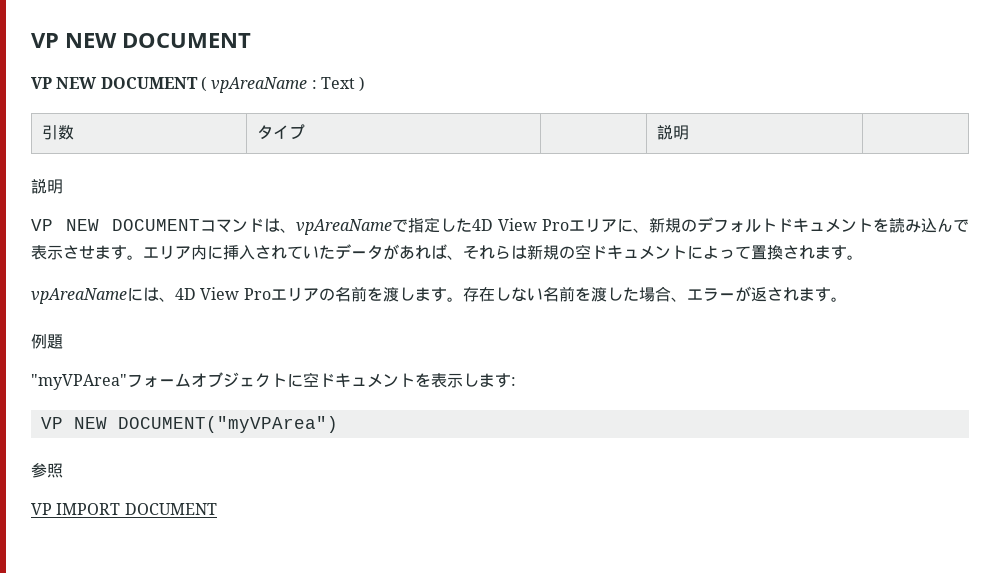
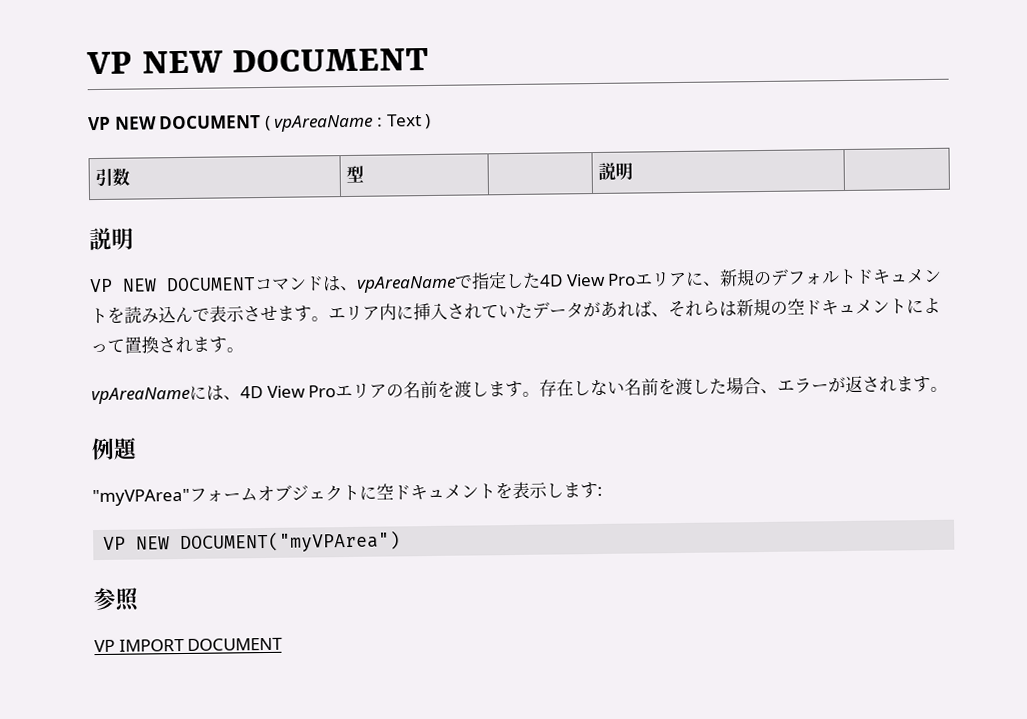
[256,124,305,140] タイプ -> [346,165,365,183] 型

